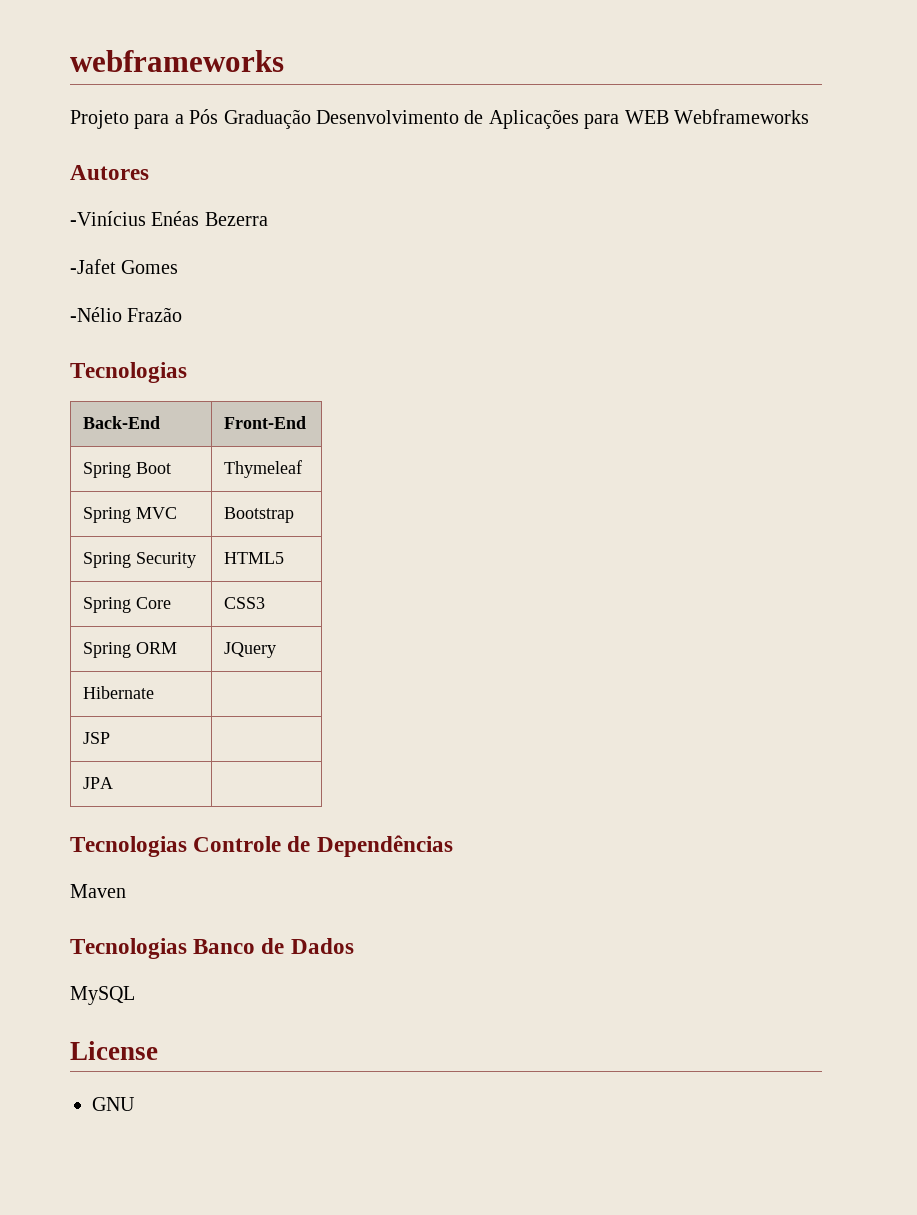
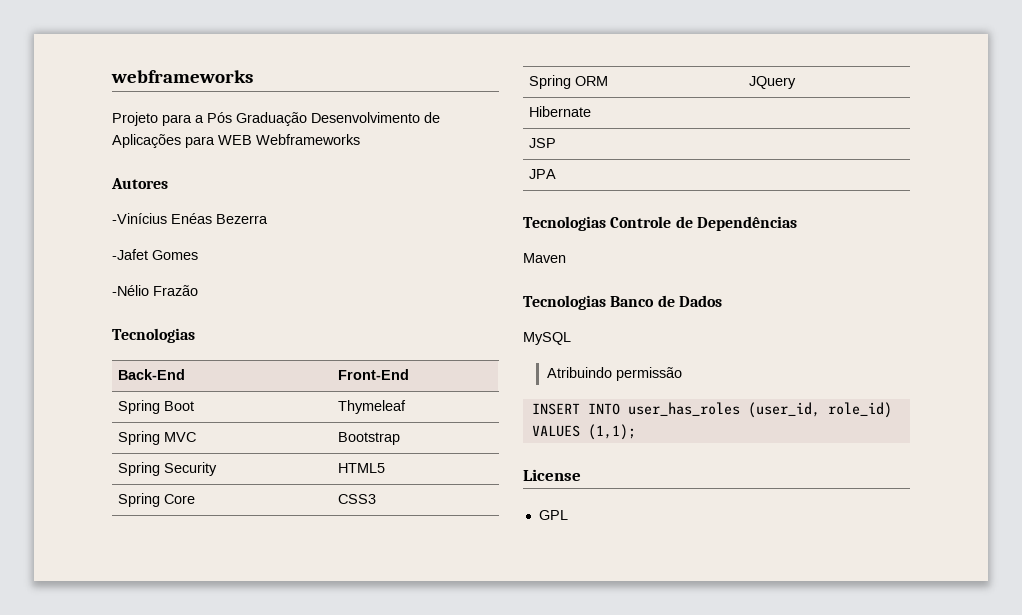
(135, 995) none -> [546,367,682,381] [531,402,892,418] [531,424,636,440] // Atribuindo permissão // INSERT INTO user_has_roles (user_id, role_id) VALUES (1,1);
[92,1097,135,1111] GNU -> [538,510,568,520] GPL

